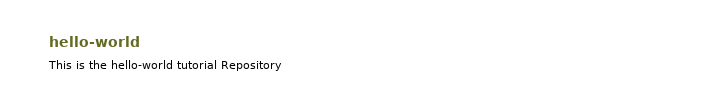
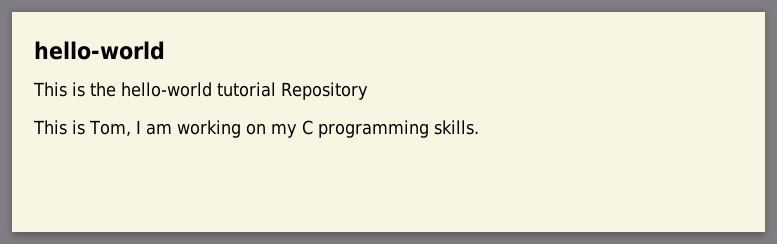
(282, 66) none -> [33,120,479,138] // This is Tom, I am working on my C programming skills.

